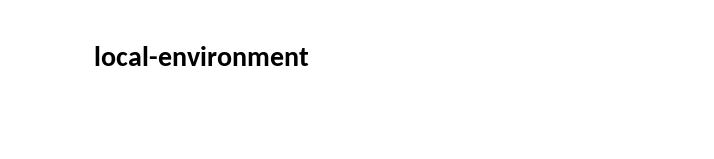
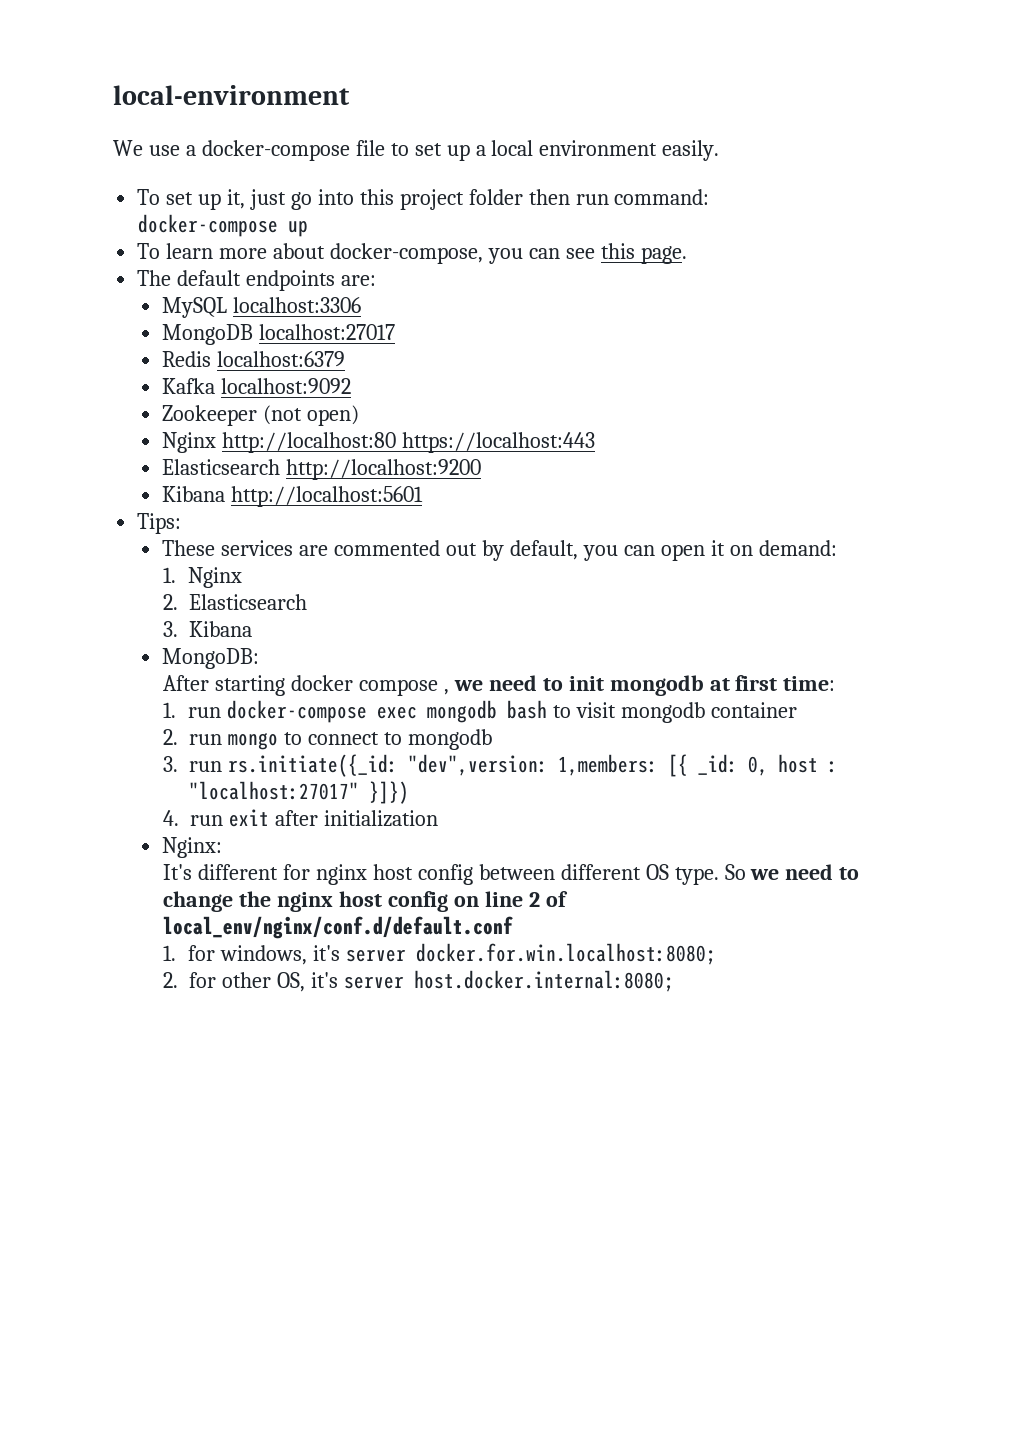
(309, 56) none -> [113,140,720,161] [137,189,710,210] [138,214,309,237] [137,243,687,264] [137,270,377,291] [162,297,362,318] [162,324,396,345] [162,351,346,367] [162,378,352,394] [162,405,360,426] [162,432,596,453] [162,459,482,480] [162,486,424,507] [137,513,182,534] [162,540,837,561] [163,567,243,588] [163,594,308,610] [163,621,253,637] [162,648,260,669] [163,675,836,696] [163,700,797,723] [163,729,492,750] [163,754,839,777] [189,781,410,804] [163,809,438,827] [162,837,223,858] [163,864,860,885] [163,891,568,912] [163,916,514,939] [163,943,717,965] [163,970,674,992] // We use a docker-compose file to set up a local environment easily. // To set up it, just go into this project folder then run command: // docker-compose up // To learn more about docker-compose, you can see this page. // The default endpoints are: // MySQL localhost:3306 // MongoDB localhost:27017 // Redis localhost:6379 // Kafka localhost:9092 // Zookeeper (not open) // Nginx http://localhost:80 https://localhost:443 // Elasticsearch http://localhost:9200 // Kibana http://localhost:5601 // Tips: // These services are commented out by default, you can open it on demand: // 1. Nginx // 2. Elasticsearch // 3. Kibana // MongoDB: // After starting docker compose , we need to init mongodb at first time: // 1. run docker-compose exec mongodb bash to visit mongodb container // 2. run mongo to connect to mongodb // 3. run rs.initiate({_id: "dev",version: 1,members: [{ _id: 0, host : "localhost:27017" }]}) // 4. run exit after initialization // Nginx: // It's different for nginx host config between different OS type. So we need to change the nginx host config on line 2 of local_env/nginx/conf.d/default.conf // 1. for windows, it's server docker.for.win.localhost:8080; // 2. for other OS, it's server host.docker.internal:8080;

